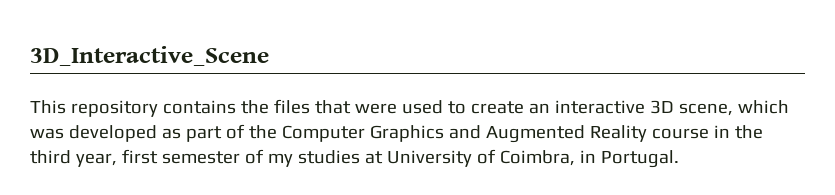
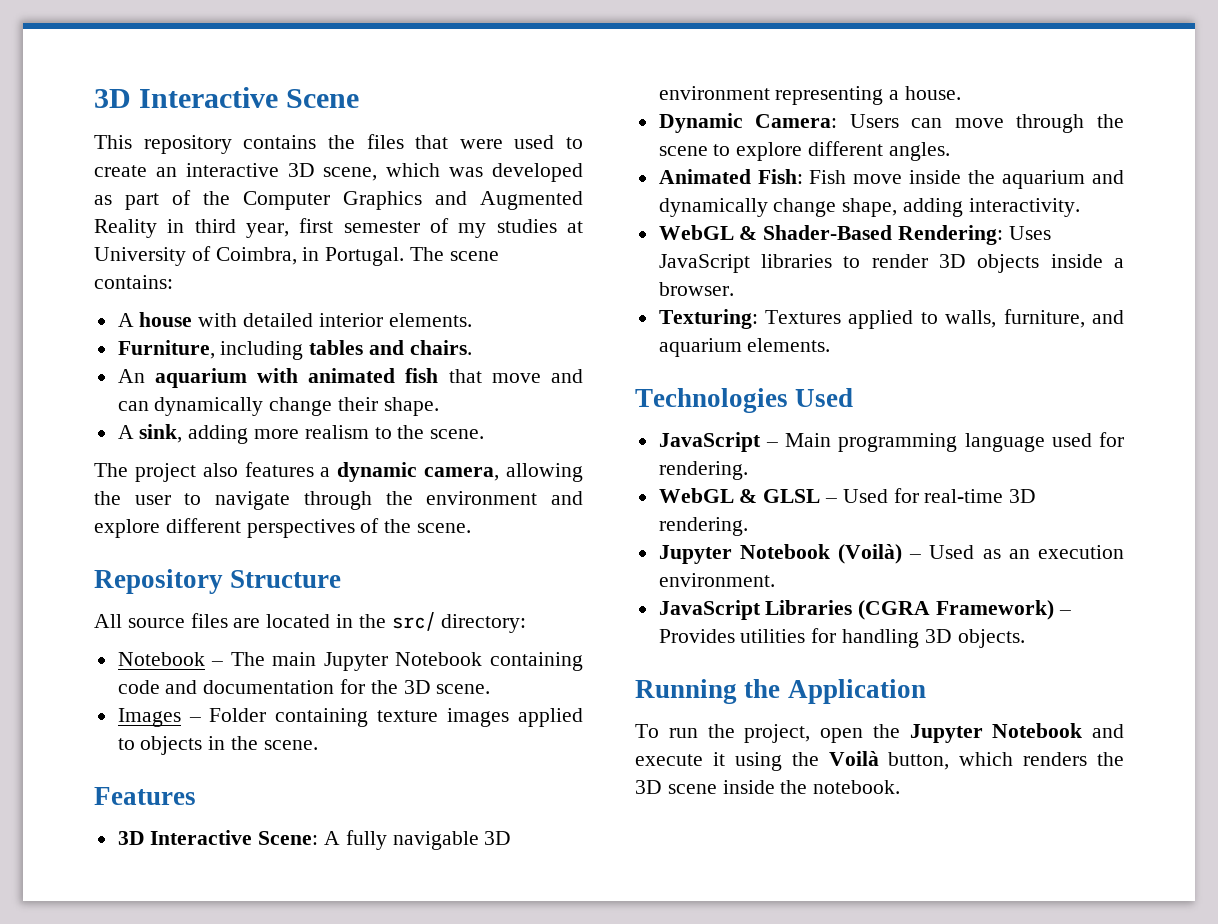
[30,46,269,66] 3D_Interactive_Scene -> [94,87,360,108] 3D Interactive Scene
[651,125,763,139] course in the -> [167,219,185,233] in
(679, 159) none -> [410,247,499,261] [94,275,173,289] [117,312,472,327] [117,340,472,360] [117,368,583,388] [117,397,439,416] [117,424,485,444] [94,462,583,482] [94,491,583,510] [94,518,472,538] [94,569,342,594] [94,612,527,633] [117,652,583,671] [117,679,491,694] [117,708,583,727] [117,736,318,755] [94,787,196,805] [117,830,512,850] [658,86,962,105] [658,113,1124,133] [658,141,950,161] [658,169,1124,189] [658,198,1080,217] [658,225,1051,245] [658,254,1124,273] [658,282,734,296] [658,309,1124,329] [658,338,831,357] [635,388,854,413] [658,432,1124,452] [658,461,748,480] [658,488,1037,503] [658,517,748,536] [658,544,1124,564] [658,573,775,587] [658,600,1071,620] [658,628,1025,648] [635,679,926,704] [635,723,1124,743] [635,751,1124,771] [635,780,901,794] The scene contains: // A house with detailed interior elements. // Furniture, including tables and chairs. // An aquarium with animated fish that move and can dynamically change their shape. // A sink, adding more realism to the scene. // The project also features a dynamic camera, allowing the user to navigate through the environment and explore different perspectives of the scene. // Repository Structure // All source files are located in the src/ directory: // Notebook – The main Jupyter Notebook containing code and documentation for the 3D scene. // Images – Folder containing texture images applied to objects in the scene. // Features // 3D Interactive Scene: A fully navigable 3D environment representing a house. // Dynamic Camera: Users can move through the scene to explore different angles. // Animated Fish: Fish move inside the aquarium and dynamically change shape, adding interactivity. // WebGL & Shader-Based Rendering: Uses JavaScript libraries to render 3D objects inside a browser. // Texturing: Textures applied to walls, furniture, and aquarium elements. // Technologies Used // JavaScript – Main programming language used for rendering. // WebGL & GLSL – Used for real-time 3D rendering. // Jupyter Notebook (Voilà) – Used as an execution environment. // JavaScript Libraries (CGRA Framework) – Provides utilities for handling 3D objects. // Running the Application // To run the project, open the Jupyter Notebook and execute it using the Voilà button, which renders the 3D scene inside the notebook.

